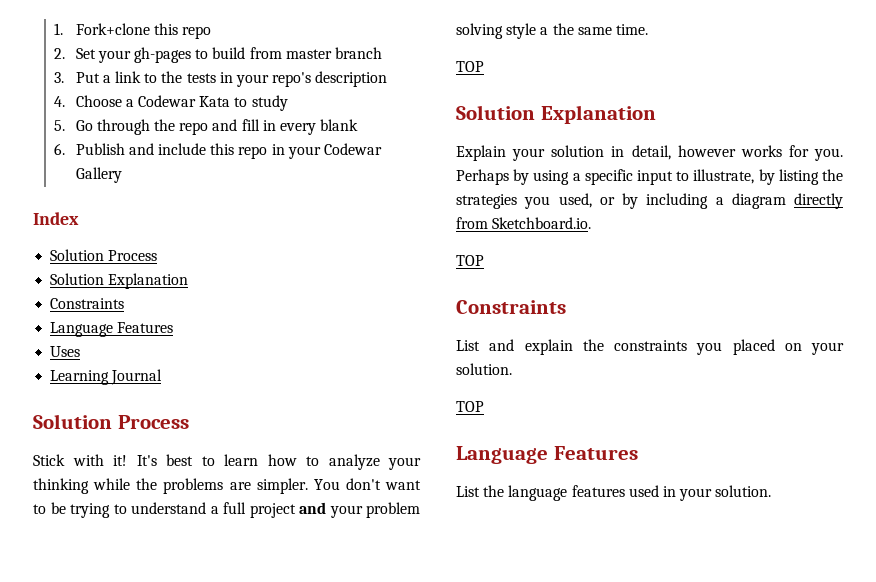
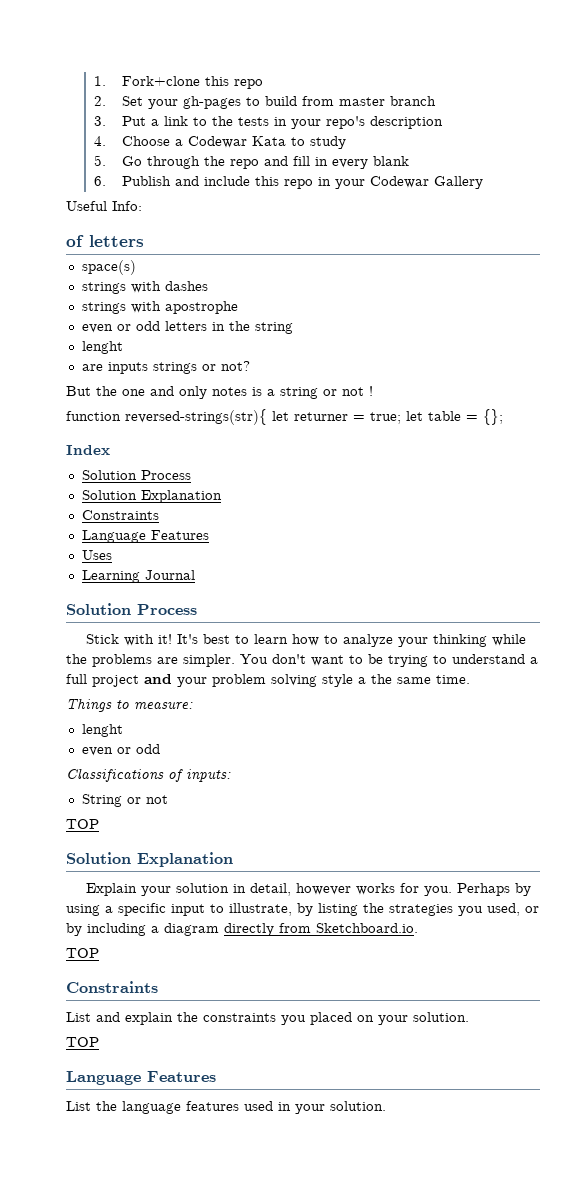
(122, 175) none -> [66,201,142,211] [66,235,144,247] [81,260,136,275] [81,281,208,294] [81,301,238,314] [81,321,293,334] [81,341,123,354] [81,361,250,374] [66,386,373,399] [66,409,503,425] // Useful Info: // of letters // space(s) // strings with dashes // strings with apostrophe // even or odd letters in the string // lenght // are inputs strings or not? // But the one and only notes is a string or not ! // function reversed-strings(str){ let returner = true; let table = {};
(648, 29) none -> [66,698,193,712] [81,724,123,737] [81,744,160,756] [66,768,231,782] [81,794,168,807] // Things to measure: // lenght // even or odd // Classifications of inputs: // String or not

